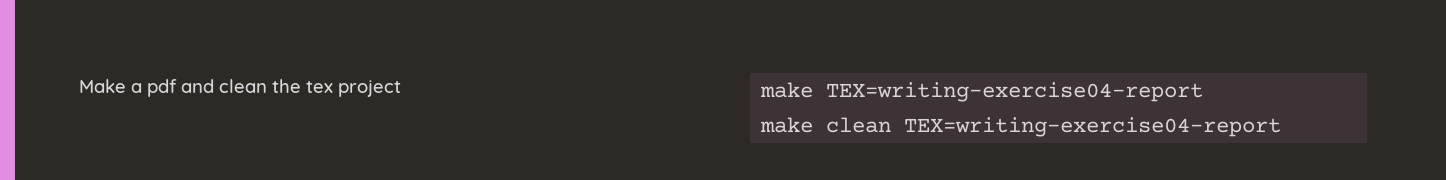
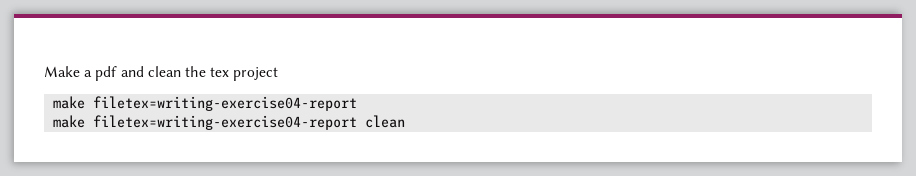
[826,82,1204,102] [760,117,1282,137] TEX=writing-exercise04-report // make clean TEX=writing-exercise04-report -> [93,96,358,111] [53,115,406,130] filetex=writing-exercise04-report // make filetex=writing-exercise04-report clean

